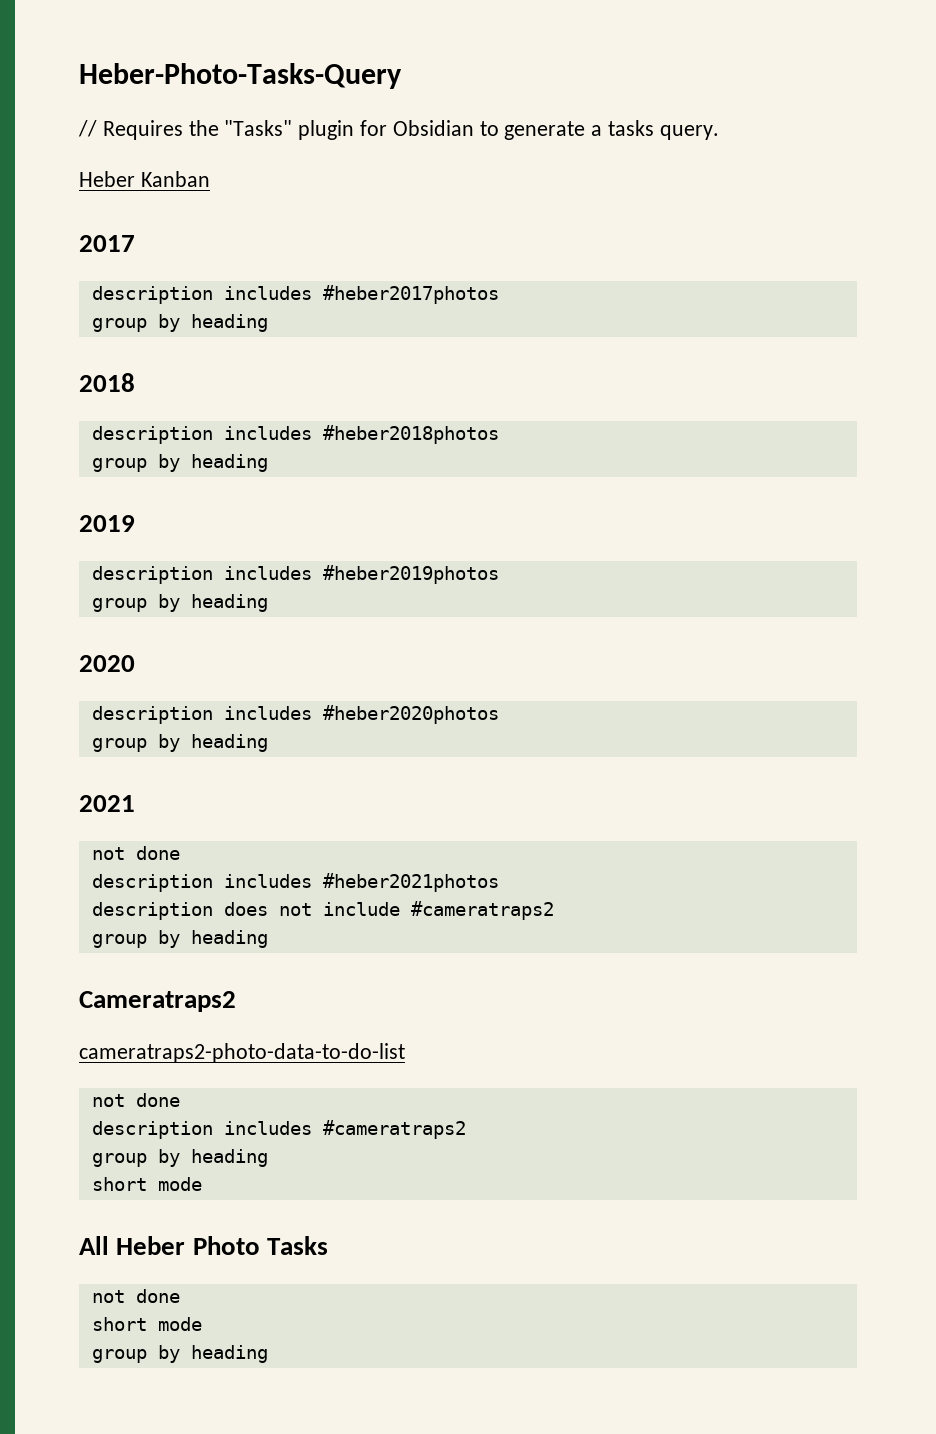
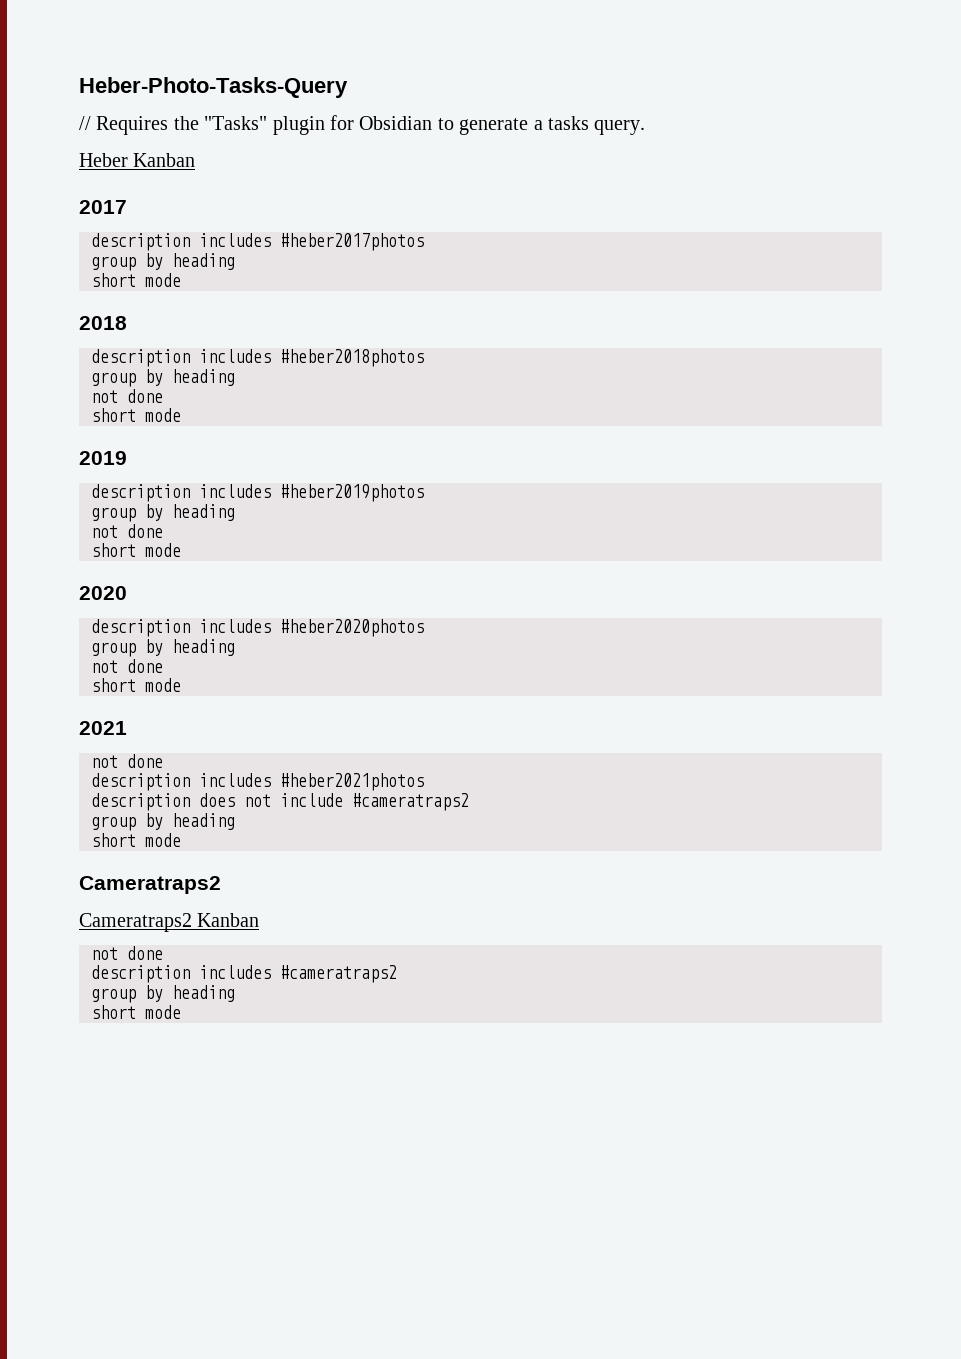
(268, 323) none -> [91,273,181,287] // short mode
(268, 463) none -> [91,389,163,403] [91,408,181,422] // not done // short mode
(268, 603) none -> [91,524,163,538] [91,543,181,557] // not done // short mode
(268, 743) none -> [91,659,163,673] [91,678,181,692] // not done // short mode
(268, 939) none -> [91,833,181,847] // short mode
[79,1043,405,1063] cameratraps2-photo-data-to-do-list -> [79,913,260,932] Cameratraps2 Kanban
[79,1236,328,1255] [91,1289,180,1303] [91,1317,202,1331] [91,1345,268,1363] // All Heber Photo Tasks // not done // short mode // group by heading -> (181, 1012) none

